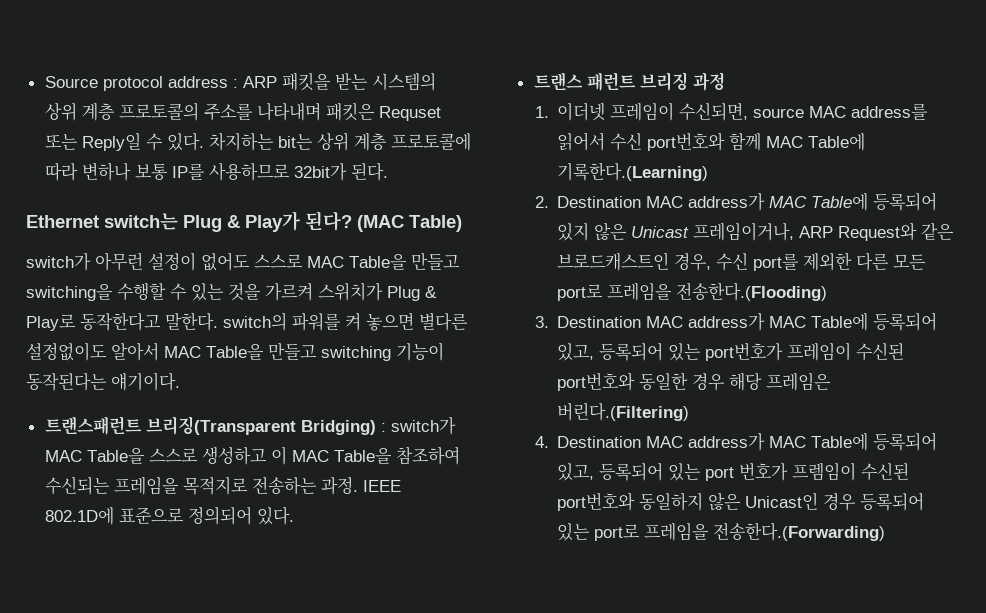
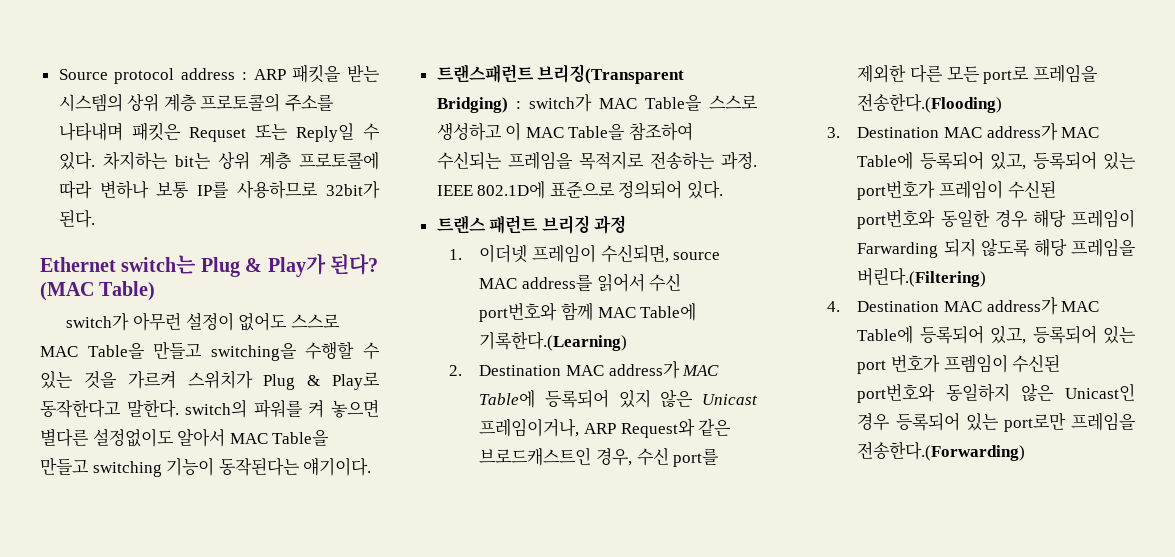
[766,372,832,391] 프레임은 -> [1071,209,1135,228] [857,238,1136,258] 프레임이 Farwarding 되지 않도록 해당 프레임을
[594,524,641,541] port로 -> [1003,412,1066,432] port로만

